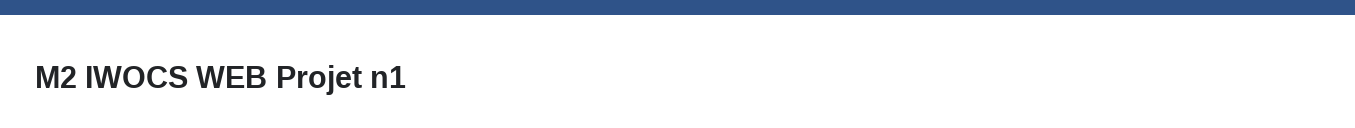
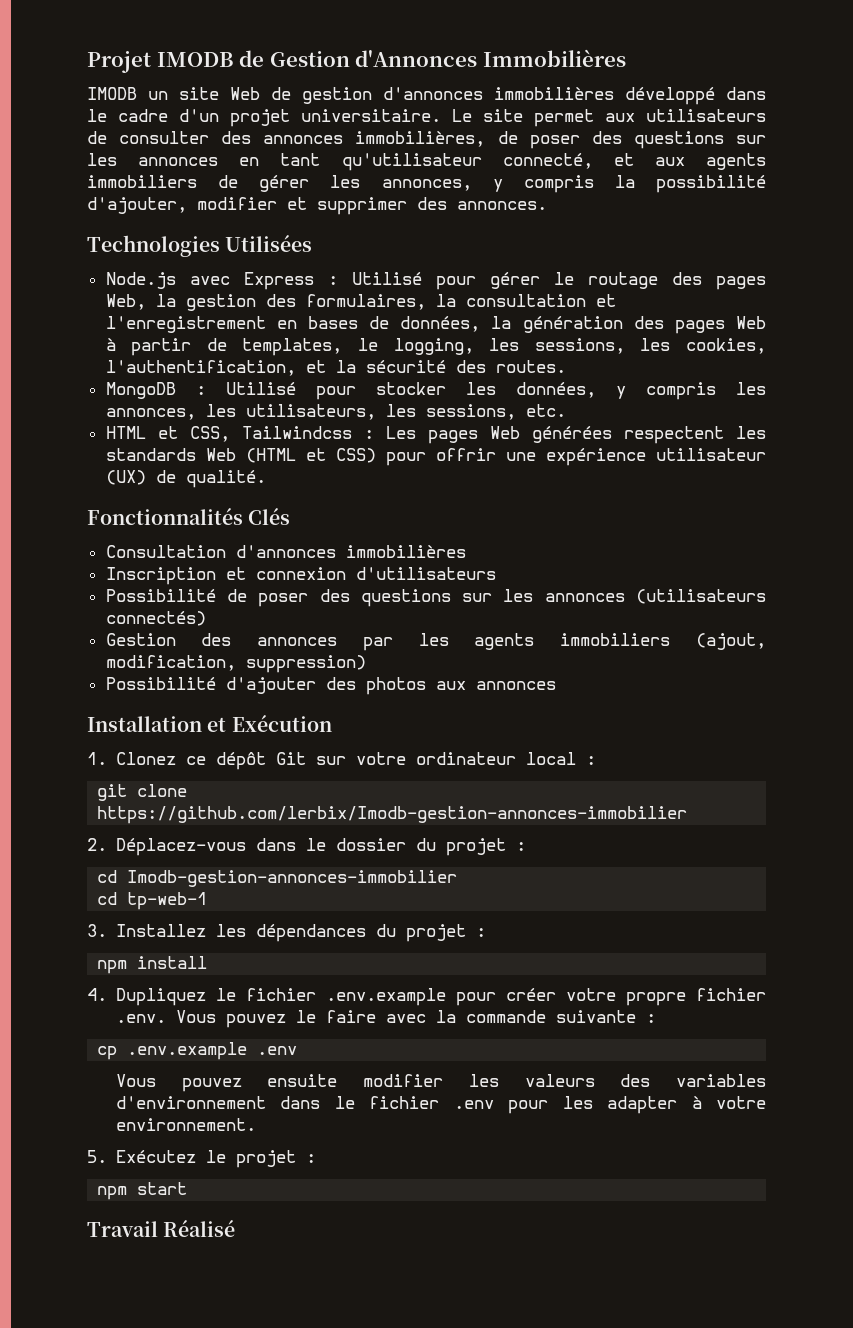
[35,65,406,95] M2 IWOCS WEB Projet n1 -> [87,49,626,73] [87,87,766,105] [87,109,766,127] [87,131,766,149] [87,153,766,171] [87,175,766,193] [87,197,547,215] [87,235,313,257] [105,272,766,290] [105,294,616,311] [105,316,766,334] [105,338,766,356] [105,360,566,376] [105,382,766,400] [105,404,566,420] [105,426,766,444] [105,448,766,466] [105,470,266,488] [87,508,291,525] [105,545,466,558] [105,567,496,585] [105,589,767,607] [105,611,206,626] [105,633,767,651] [105,655,366,673] [105,677,556,695] [87,715,332,732] [87,752,596,770] [97,784,188,801] [97,806,688,824] [87,838,526,856] [97,870,458,887] [97,892,208,910] [87,924,486,942] [97,956,208,974] [87,988,766,1006] [115,1010,656,1028] [97,1042,298,1060] [115,1074,766,1092] [115,1096,766,1114] [115,1118,256,1131] [87,1150,316,1168] [97,1182,188,1200] [87,1220,236,1237] Projet IMODB de Gestion d'Annonces Immobilières // IMODB un site Web de gestion d'annonces immobilières développé dans le cadre d'un projet universitaire. Le site permet aux utilisateurs de consulter des annonces immobilières, de poser des questions sur les annonces en tant qu'utilisateur connecté, et aux agents immobiliers de gérer les annonces, y compris la possibilité d'ajouter, modifier et supprimer des annonces. // Technologies Utilisées // Node.js avec Express : Utilisé pour gérer le routage des pages Web, la gestion des formulaires, la consultation et l'enregistrement en bases de données, la génération des pages Web à partir de templates, le logging, les sessions, les cookies, l'authentification, et la sécurité des routes. // MongoDB : Utilisé pour stocker les données, y compris les annonces, les utilisateurs, les sessions, etc. // HTML et CSS, Tailwindcss : Les pages Web générées respectent les standards Web (HTML et CSS) pour offrir une expérience utilisateur (UX) de qualité. // Fonctionnalités Clés // Consultation d'annonces immobilières // Inscription et connexion d'utilisateurs // Possibilité de poser des questions sur les annonces (utilisateurs connectés) // Gestion des annonces par les agents immobiliers (ajout, modification, suppression) // Possibilité d'ajouter des photos aux annonces // Installation et Exécution // 1. Clonez ce dépôt Git sur votre ordinateur local : // git clone https://github.com/lerbix/Imodb-gestion-annonces-immobilier // 2. Déplacez-vous dans le dossier du projet : // cd Imodb-gestion-annonces-immobilier // cd tp-web-1 // 3. Installez les dépendances du projet : // npm install // 4. Dupliquez le fichier .env.example pour créer votre propre fichier .env. Vous pouvez le faire avec la commande suivante : // cp .env.example .env // Vous pouvez ensuite modifier les valeurs des variables d'environnement dans le fichier .env pour les adapter à votre environnement. // 5. Exécutez le projet : // npm start // Travail Réalisé

